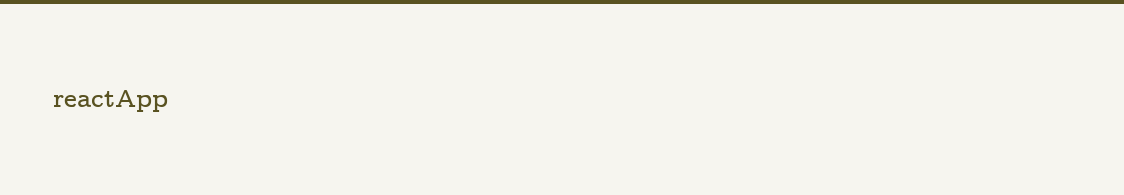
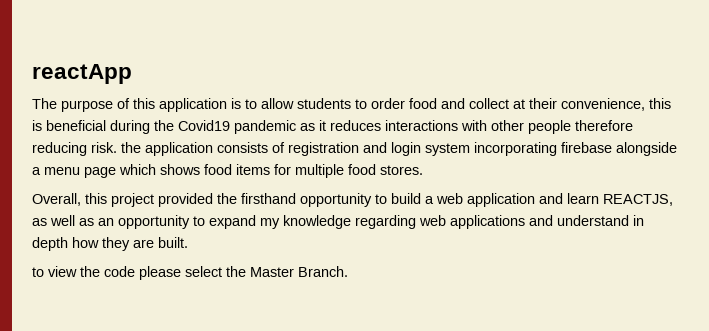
(168, 101) none -> [32,98,671,112] [32,120,633,134] [32,142,677,156] [32,164,423,178] [32,193,673,207] [32,215,644,229] [32,237,188,251] [32,266,348,280] // The purpose of this application is to allow students to order food and collect at their convenience, this is beneficial during the Covid19 pandemic as it reduces interactions with other people therefore reducing risk. the application consists of registration and login system incorporating firebase alongside a menu page which shows food items for multiple food stores. // Overall, this project provided the firsthand opportunity to build a web application and learn REACTJS, as well as an opportunity to expand my knowledge regarding web applications and understand in depth how they are built. // to view the code please select the Master Branch.

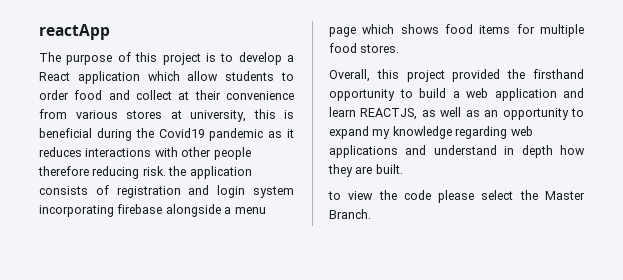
[159,98,227,112] application -> [162,53,201,65] project
(257, 104) none -> [238,52,294,65] [39,71,180,84] develop a React application which
[561,98,645,111] convenience, -> [226,91,294,100] [39,109,246,122] convenience from various stores at university,

